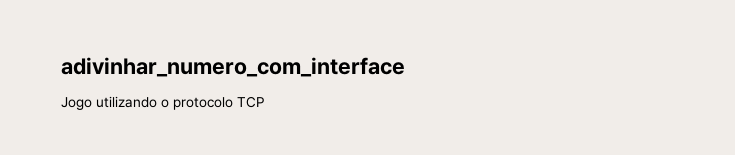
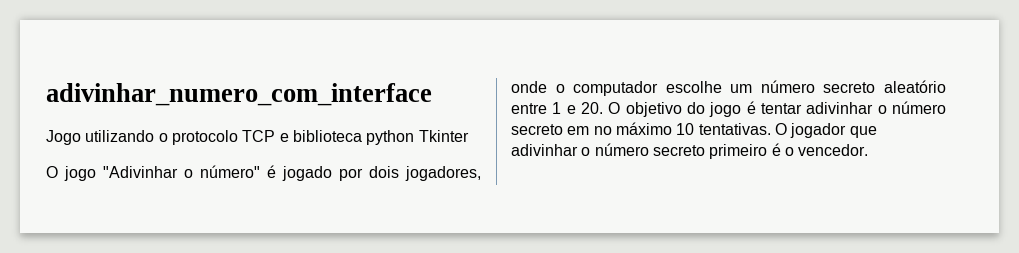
(264, 102) none -> [279,130,469,145] [46,165,481,181] [511,80,946,96] [511,101,946,117] [511,122,877,138] [511,143,869,159] e biblioteca python Tkinter // O jogo "Adivinhar o número" é jogado por dois jogadores, onde o computador escolhe um número secreto aleatório entre 1 e 20. O objetivo do jogo é tentar adivinhar o número secreto em no máximo 10 tentativas. O jogador que adivinhar o número secreto primeiro é o vencedor.

